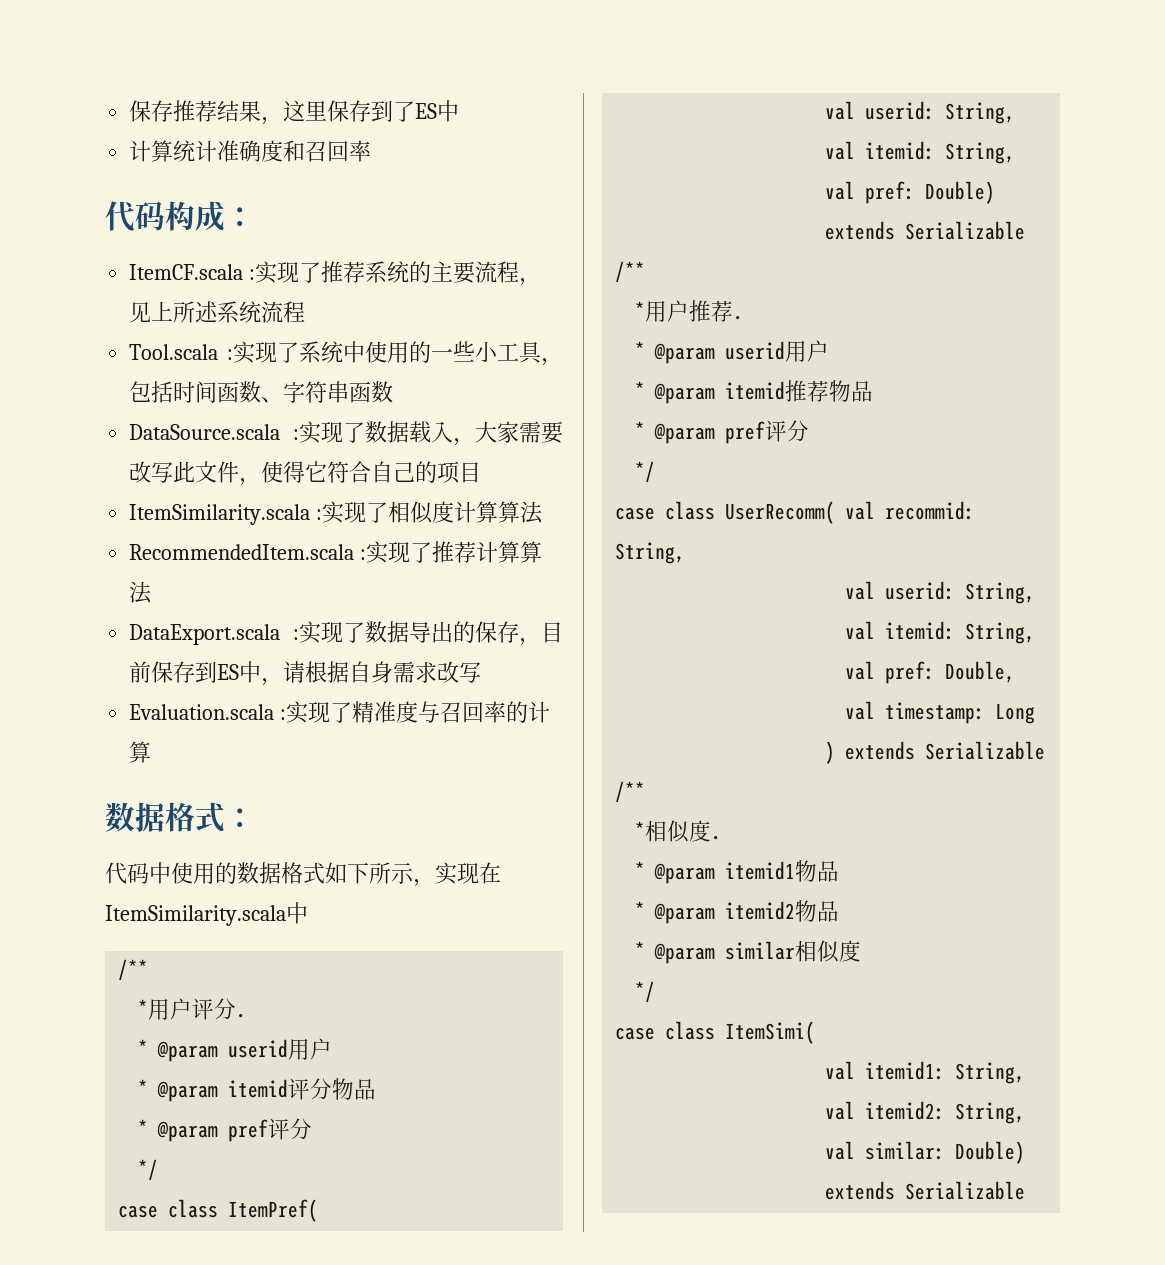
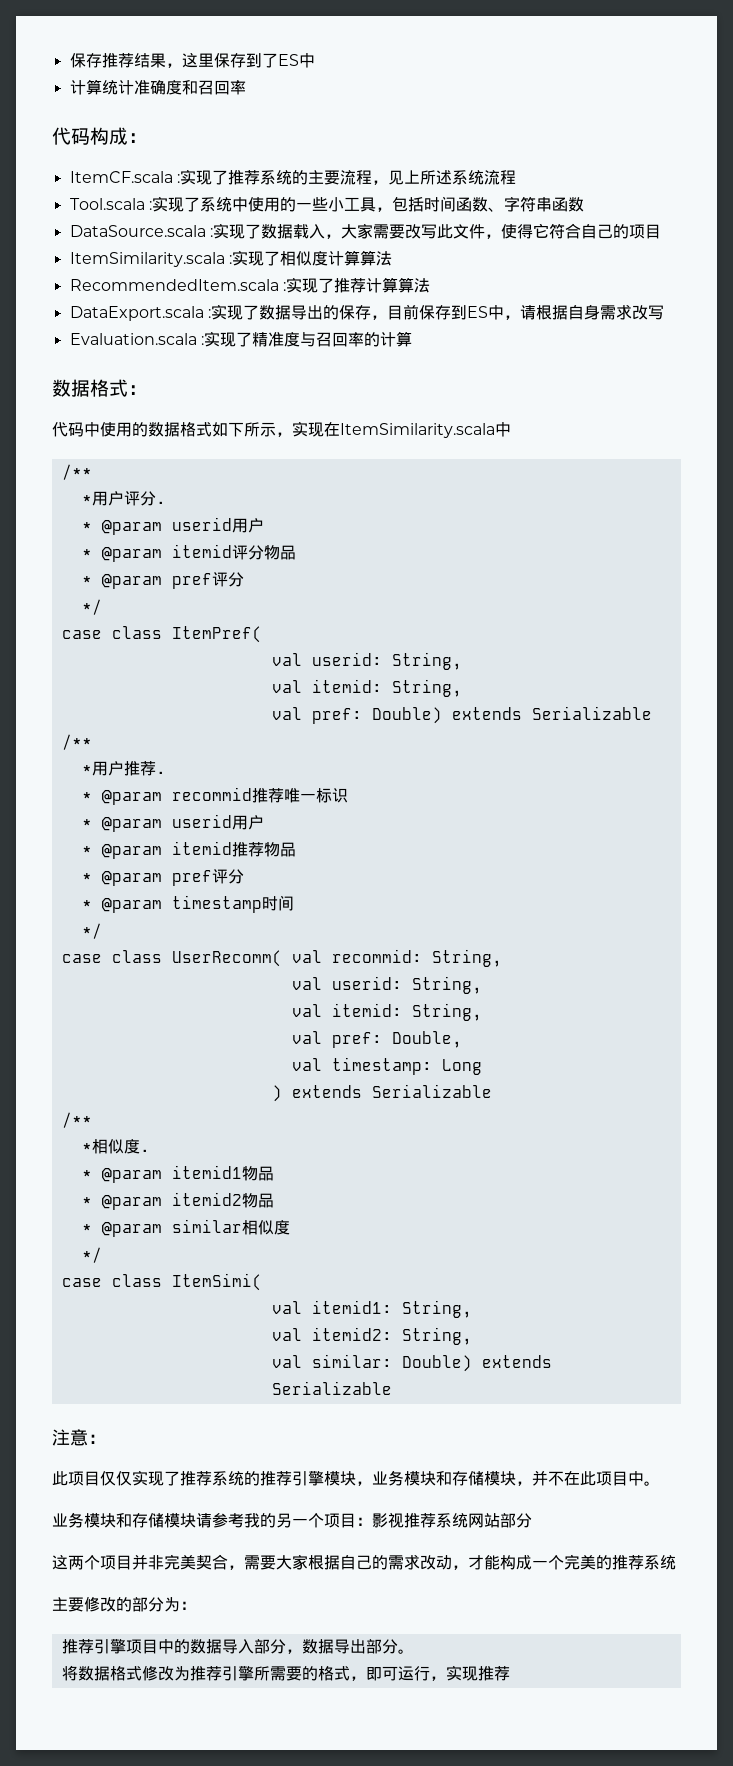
(744, 317) none -> [81,787,348,805] // * @param recommid推荐唯一标识
(810, 431) none -> [81,895,294,913] // * @param timestamp时间
(1026, 1190) none -> [52,1429,106,1446] [52,1470,660,1486] [52,1512,532,1528] [52,1554,676,1570] [52,1596,196,1612] [61,1639,414,1654] [61,1665,510,1681] // 注意： // 此项目仅仅实现了推荐系统的推荐引擎模块，业务模块和存储模块，并不在此项目中。 // 业务模块和存储模块请参考我的另一个项目：影视推荐系统网站部分 // 这两个项目并非完美契合，需要大家根据自己的需求改动，才能构成一个完美的推荐系统 // 主要修改的部分为： // 推荐引擎项目中的数据导入部分，数据导出部分。 // 将数据格式修改为推荐引擎所需要的格式，即可运行，实现推荐

